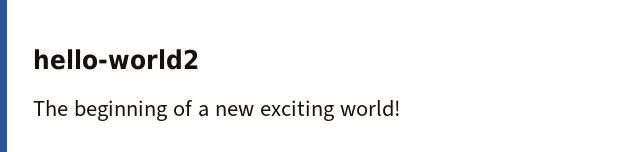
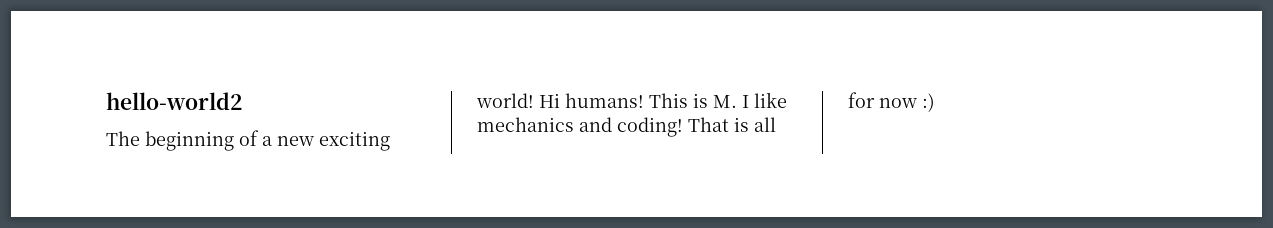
(402, 108) none -> [539,92,787,108] [477,117,776,137] [848,92,935,112] Hi humans! This is M. I like mechanics and coding! That is all for now :)

